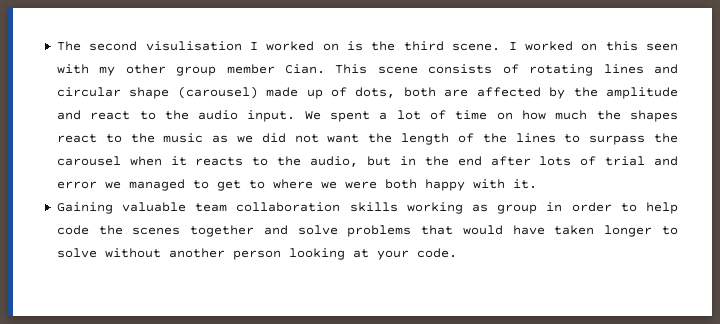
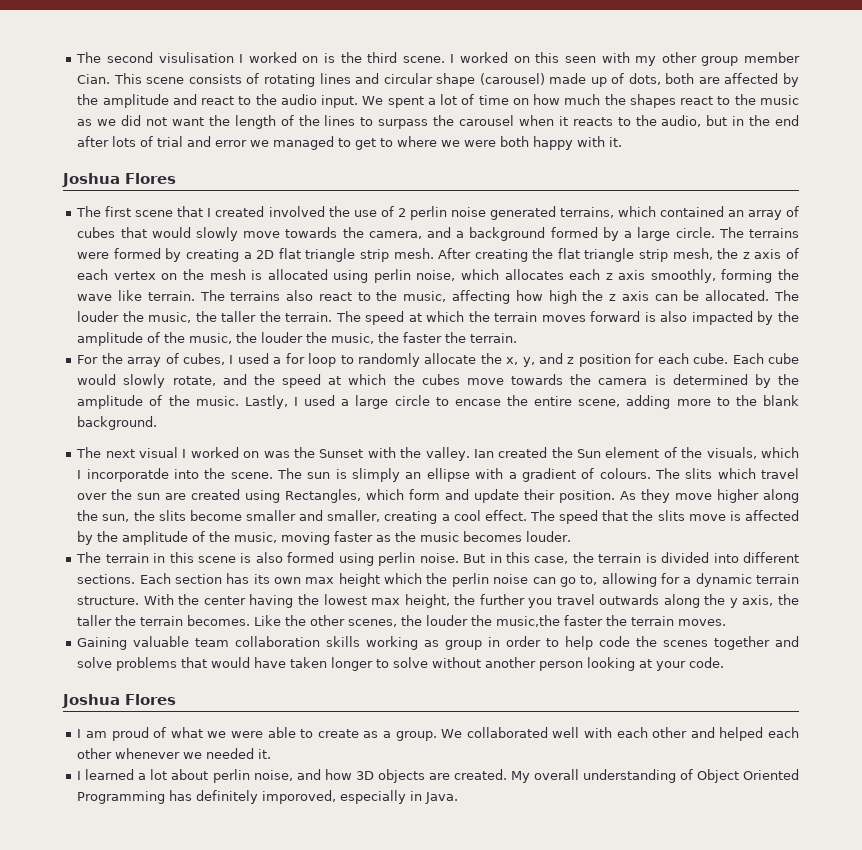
(537, 184) none -> [62,173,176,187] [76,206,799,220] [77,227,800,241] [77,248,800,262] [77,269,800,283] [77,290,799,304] [77,311,799,325] [77,332,518,346] [77,353,799,367] [77,374,800,388] [77,395,799,409] [77,416,158,430] [76,447,800,461] [77,468,799,482] [77,489,800,503] [77,510,799,524] [77,531,572,545] [76,552,799,566] [77,573,799,587] [77,594,799,608] [77,615,727,627] // Joshua Flores // The first scene that I created involved the use of 2 perlin noise generated terrains, which contained an array of cubes that would slowly move towards the camera, and a background formed by a large circle. The terrains were formed by creating a 2D flat triangle strip mesh. After creating the flat triangle strip mesh, the z axis of each vertex on the mesh is allocated using perlin noise, which allocates each z axis smoothly, forming the wave like terrain. The terrains also react to the music, affecting how high the z axis can be allocated. The louder the music, the taller the terrain. The speed at which the terrain moves forward is also impacted by the amplitude of the music, the louder the music, the faster the terrain. // For the array of cubes, I used a for loop to randomly allocate the x, y, and z position for each cube. Each cube would slowly rotate, and the speed at which the cubes move towards the camera is determined by the amplitude of the music. Lastly, I used a large circle to encase the entire scene, adding more to the blank background. // The next visual I worked on was the Sunset with the valley. Ian created the Sun element of the visuals, which I incorporatde into the scene. The sun is slimply an ellipse with a gradient of colours. The slits which travel over the sun are created using Rectangles, which form and update their position. As they move higher along the sun, the slits become smaller and smaller, creating a cool effect. The speed that the slits move is affected by the amplitude of the music, moving faster as the music becomes louder. // The terrain in this scene is also formed using perlin noise. But in this case, the terrain is divided into different sections. Each section has its own max height which the perlin noise can go to, allowing for a dynamic terrain structure. With the center having the lowest max height, the further you travel outwards along the y axis, the taller the terrain becomes. Like the other scenes, the louder the music,the faster the terrain moves.
(457, 253) none -> [62,694,176,708] [77,727,799,741] [77,748,272,759] [77,769,799,783] [77,790,459,804] // Joshua Flores // I am proud of what we were able to create as a group. We collaborated well with each other and helped each other whenever we needed it. // I learned a lot about perlin noise, and how 3D objects are created. My overall understanding of Object Oriented Programming has definitely imporoved, especially in Java.

